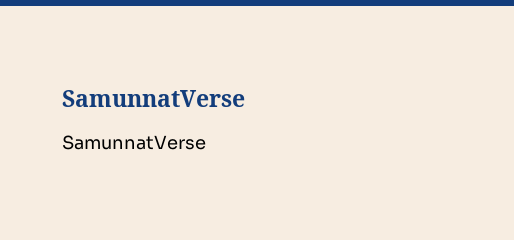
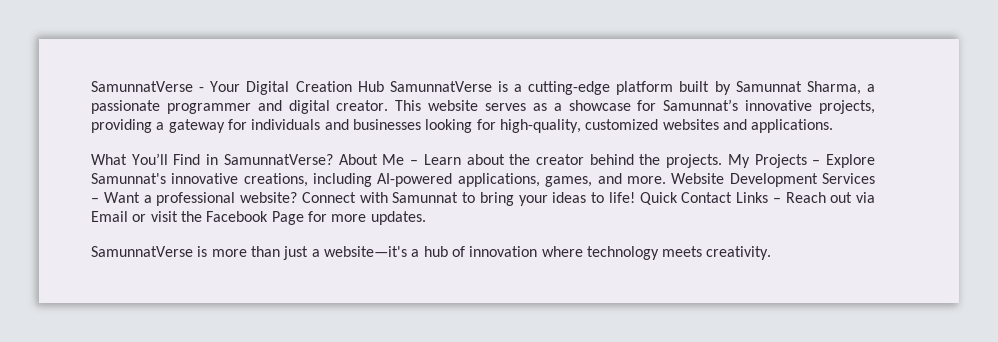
[62,90,245,107] [62,135,206,150] SamunnatVerse // SamunnatVerse -> [91,81,875,95] [91,99,875,114] [91,119,834,133] [91,153,875,168] [91,173,876,187] [91,192,875,206] [91,211,426,225] [91,246,772,260] SamunnatVerse - Your Digital Creation Hub SamunnatVerse is a cutting-edge platform built by Samunnat Sharma, a passionate programmer and digital creator. This website serves as a showcase for Samunnat’s innovative projects, providing a gateway for individuals and businesses looking for high-quality, customized websites and applications. // What You’ll Find in SamunnatVerse? About Me – Learn about the creator behind the projects. My Projects – Explore Samunnat's innovative creations, including AI-powered applications, games, and more. Website Development Services – Want a professional website? Connect with Samunnat to bring your ideas to life! Quick Contact Links – Reach out via Email or visit the Facebook Page for more updates. // SamunnatVerse is more than just a website—it's a hub of innovation where technology meets creativity.

